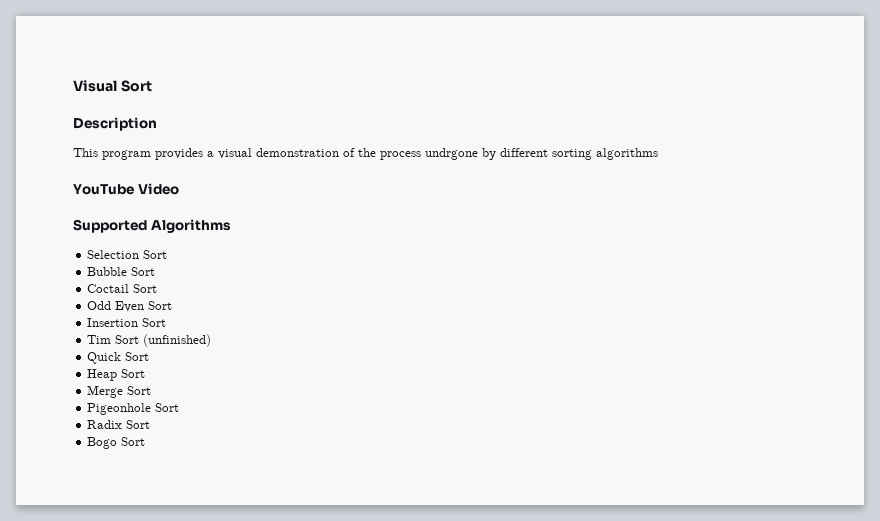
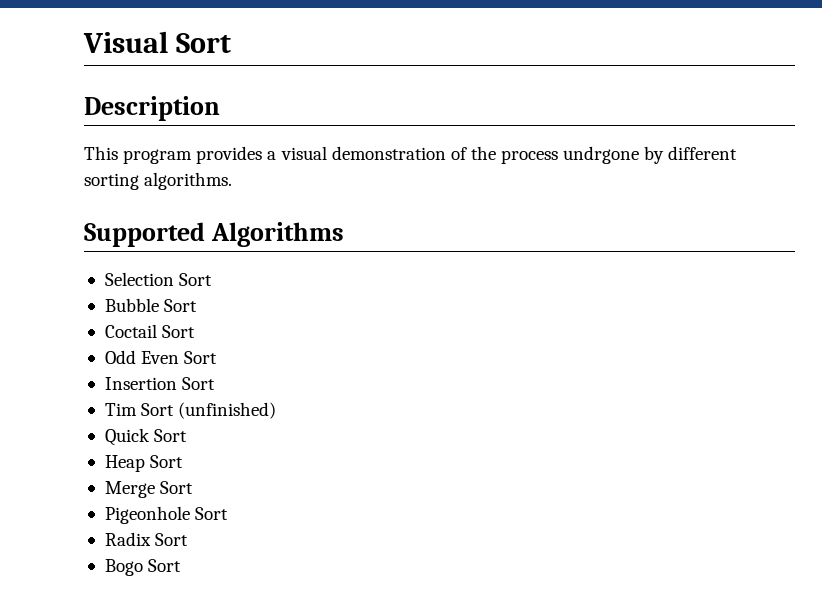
[596,148,658,160] [73,183,179,195] algorithms // YouTube Video -> [144,172,233,190] algorithms.

